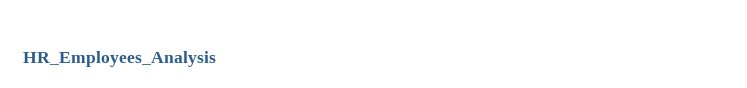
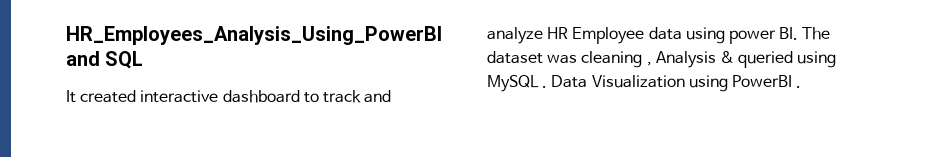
[23,51,216,67] HR_Employees_Analysis -> [66,26,442,45] [66,51,144,69] [66,90,392,103] [487,27,831,44] [487,51,837,68] [487,75,802,92] HR_Employees_Analysis_Using_PowerBI and SQL // It created interactive dashboard to track and analyze HR Employee data using power BI. The dataset was cleaning , Analysis & queried using MySQL . Data Visualization using PowerBI .

